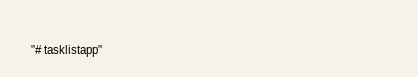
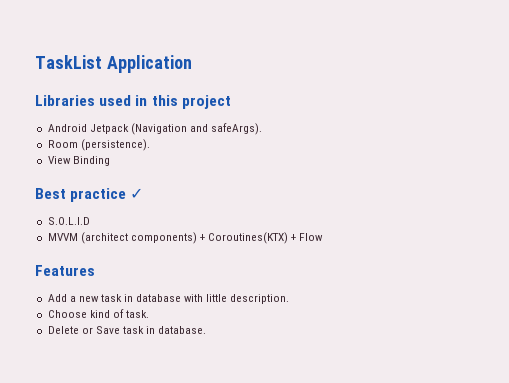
[31,45,103,57] "# tasklistapp" -> [35,55,192,73] [35,95,231,109] [47,123,263,135] [47,139,150,151] [47,156,110,166] [35,188,144,202] [47,217,90,225] [47,232,324,244] [35,265,95,276] [47,294,290,304] [47,309,149,318] [47,326,207,334] TaskList Application // Libraries used in this project // Android Jetpack (Navigation and safeArgs). // Room (persistence). // View Binding // Best practice ✓ // S.O.L.I.D // MVVM (architect components) + Coroutines(KTX) + Flow // Features // Add a new task in database with little description. // Choose kind of task. // Delete or Save task in database.

